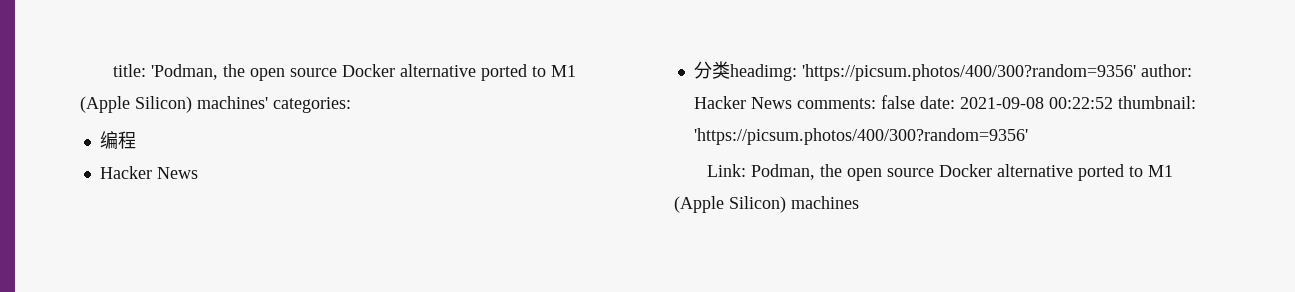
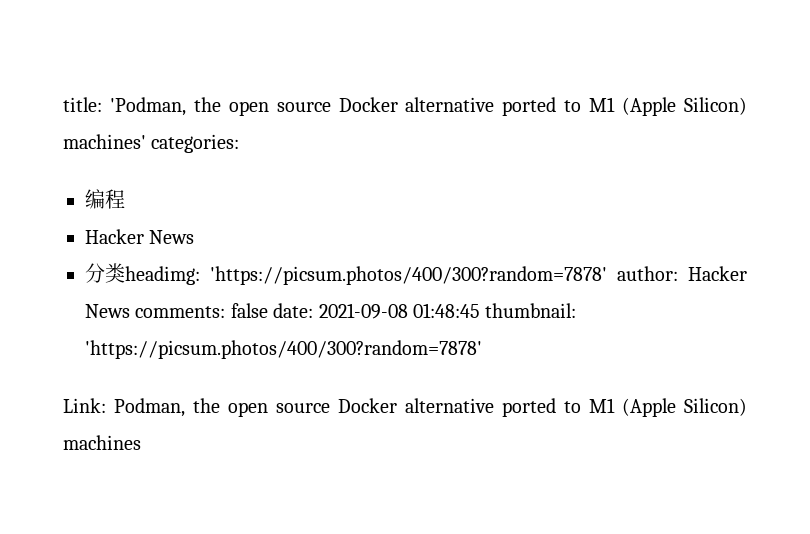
[801,64,1136,81] 'https://picsum.photos/400/300?random=9356' -> [210,266,607,285] 'https://picsum.photos/400/300?random=7878'
[1048,96,1196,109] [693,128,1028,145] 00:22:52 thumbnail: 'https://picsum.photos/400/300?random=9356' -> [413,303,577,318] [85,340,482,359] 01:48:45 thumbnail: 'https://picsum.photos/400/300?random=7878'

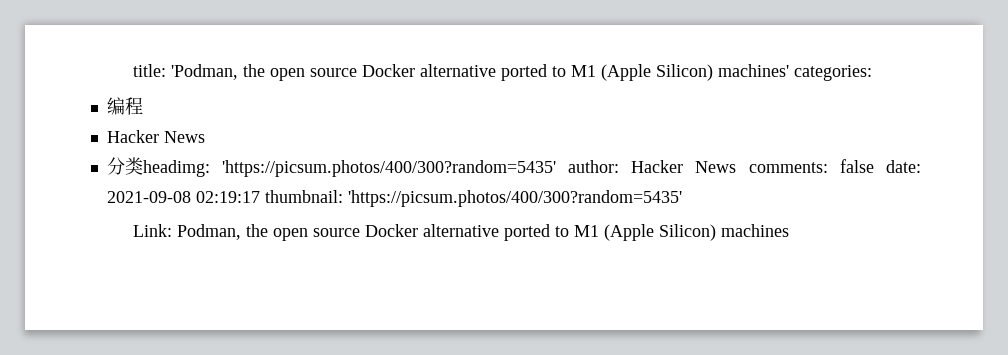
[210,266,607,285] 'https://picsum.photos/400/300?random=7878' -> [221,160,556,177] 'https://picsum.photos/400/300?random=5435'
[413,303,577,318] [85,340,482,359] 01:48:45 thumbnail: 'https://picsum.photos/400/300?random=7878' -> [195,190,682,207] 02:19:17 thumbnail: 'https://picsum.photos/400/300?random=5435'

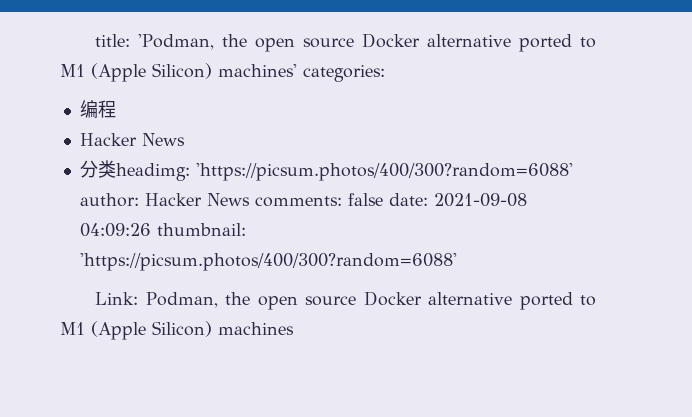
[221,160,556,177] 'https://picsum.photos/400/300?random=5435' -> [195,163,573,181] 'https://picsum.photos/400/300?random=6088'
[195,190,682,207] 02:19:17 thumbnail: 'https://picsum.photos/400/300?random=5435' -> [79,223,246,237] [79,253,457,271] 04:09:26 thumbnail: 'https://picsum.photos/400/300?random=6088'

